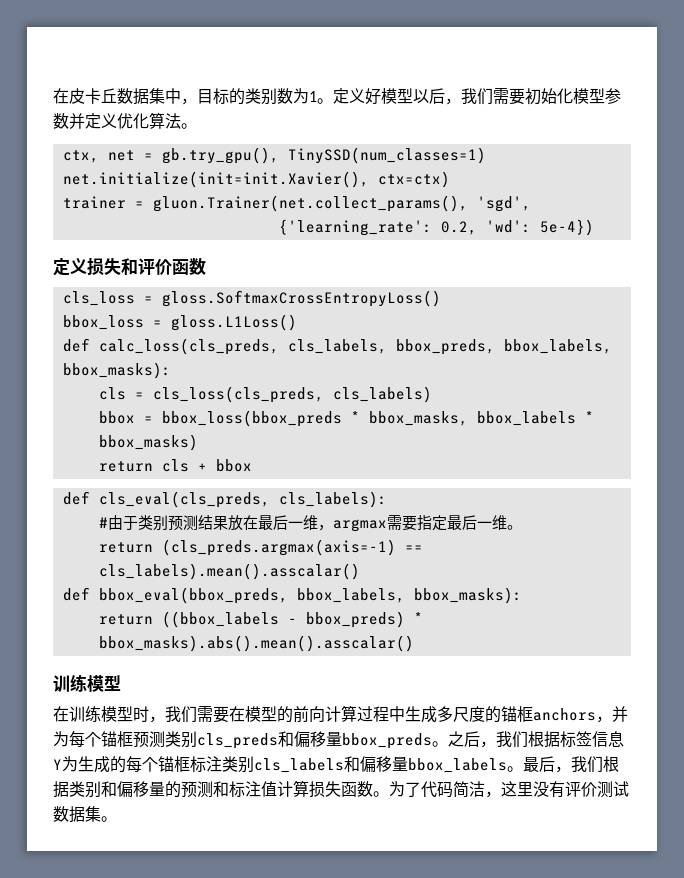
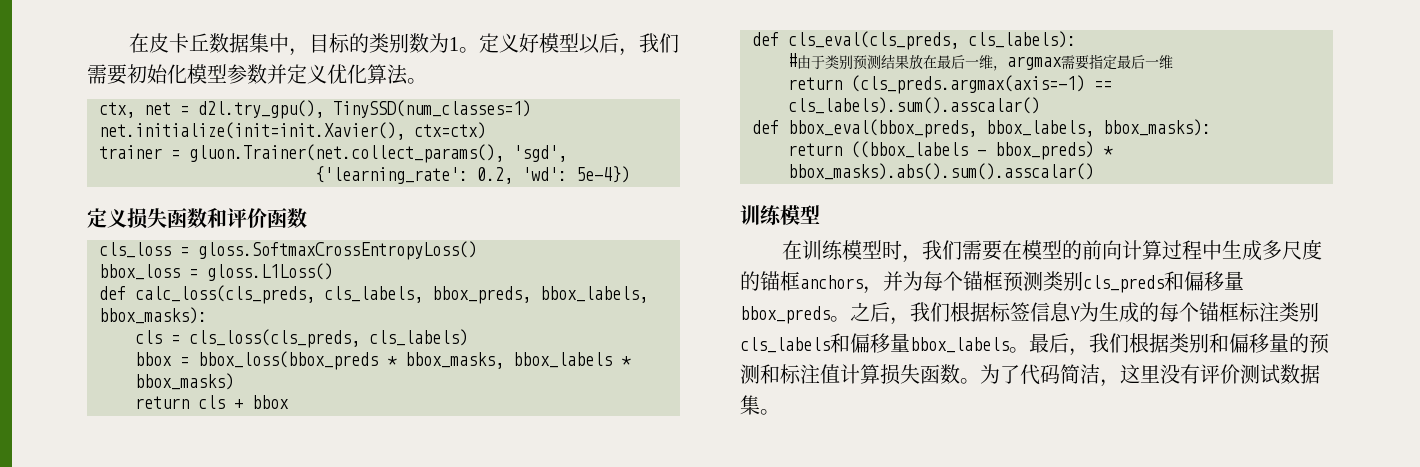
[161,147,279,164] gb.try_gpu(), -> [198,100,324,119] d2l.try_gpu(),
(121, 266) none -> [167,208,207,228] 函数
[506,525,522,530] 。 -> (1173, 62) none
[98,563,360,580] cls_labels).mean().asscalar() -> [788,97,1040,114] cls_labels).sum().asscalar()
[98,635,414,652] bbox_masks).abs().mean().asscalar() -> [788,163,1094,180] bbox_masks).abs().sum().asscalar()

